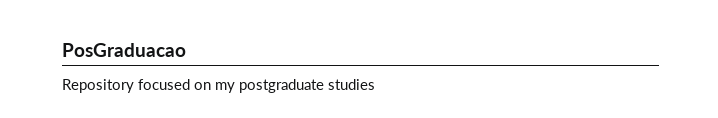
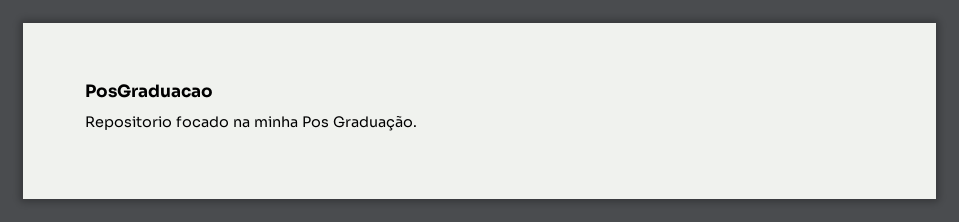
[62,79,375,93] Repository focused on my postgraduate studies -> [85,115,417,131] Repositorio focado na minha Pos Graduação.

